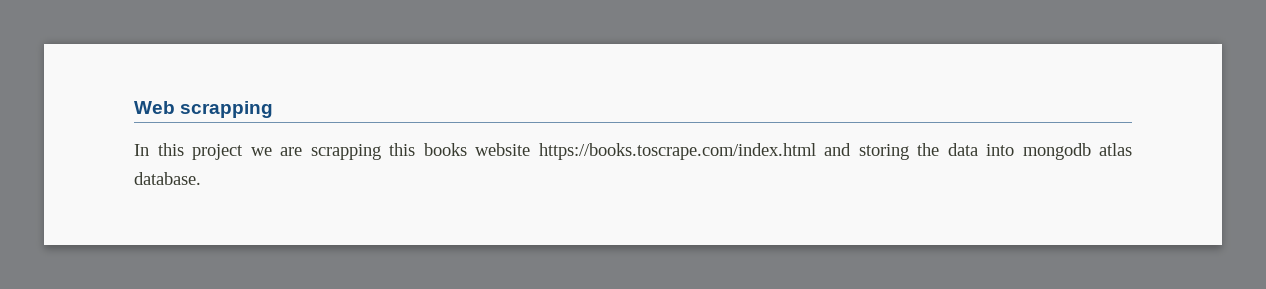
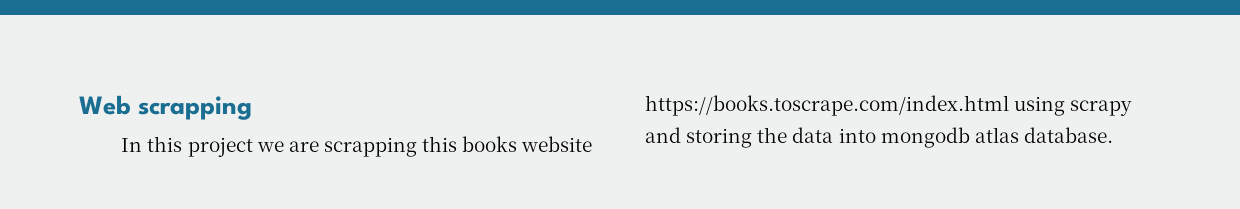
(816, 151) none -> [1014,96,1133,116] using scrapy

